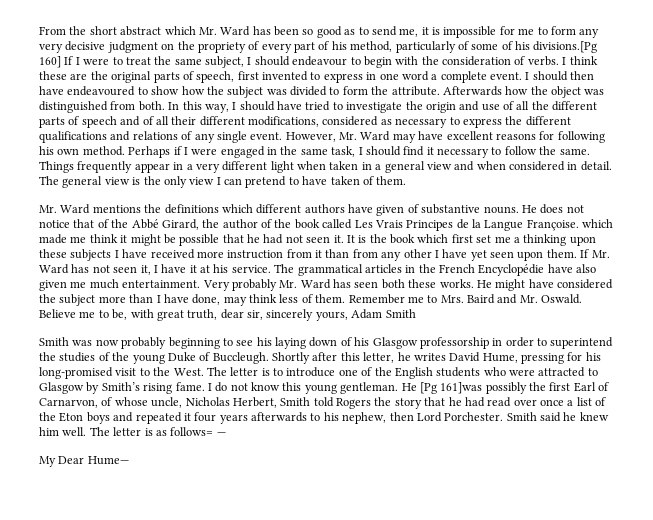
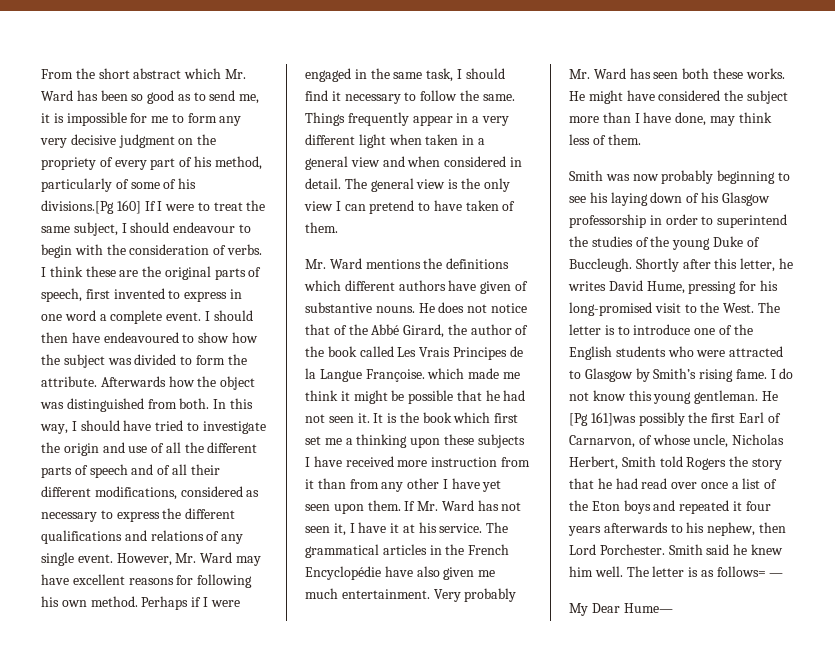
[348,294,583,304] [39,309,416,321] Remember me to Mrs. Baird and Mr. Oswald. Believe me to be, with great truth, dear sir, sincerely yours, Adam Smith -> (641, 139) none

